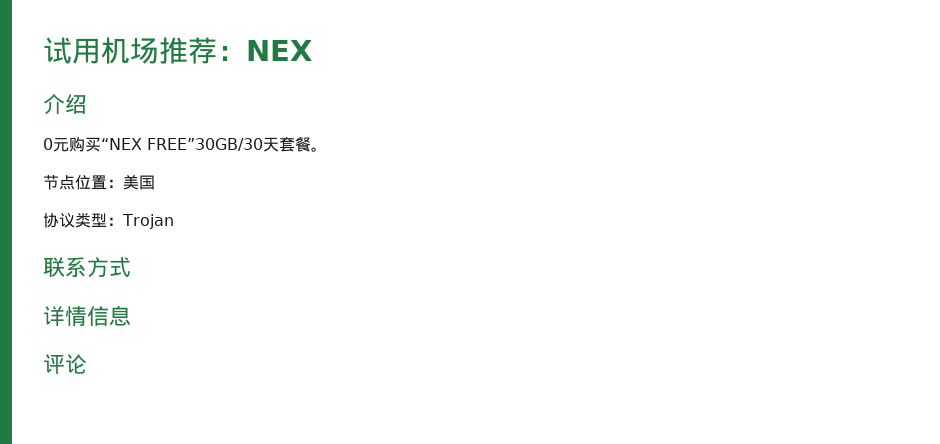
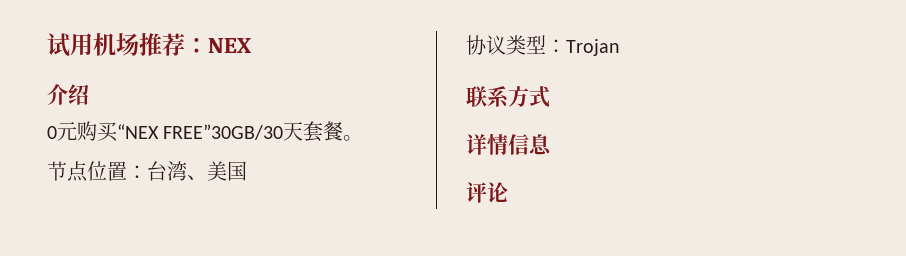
(123, 183) none -> [147,161,207,181] 台湾、

